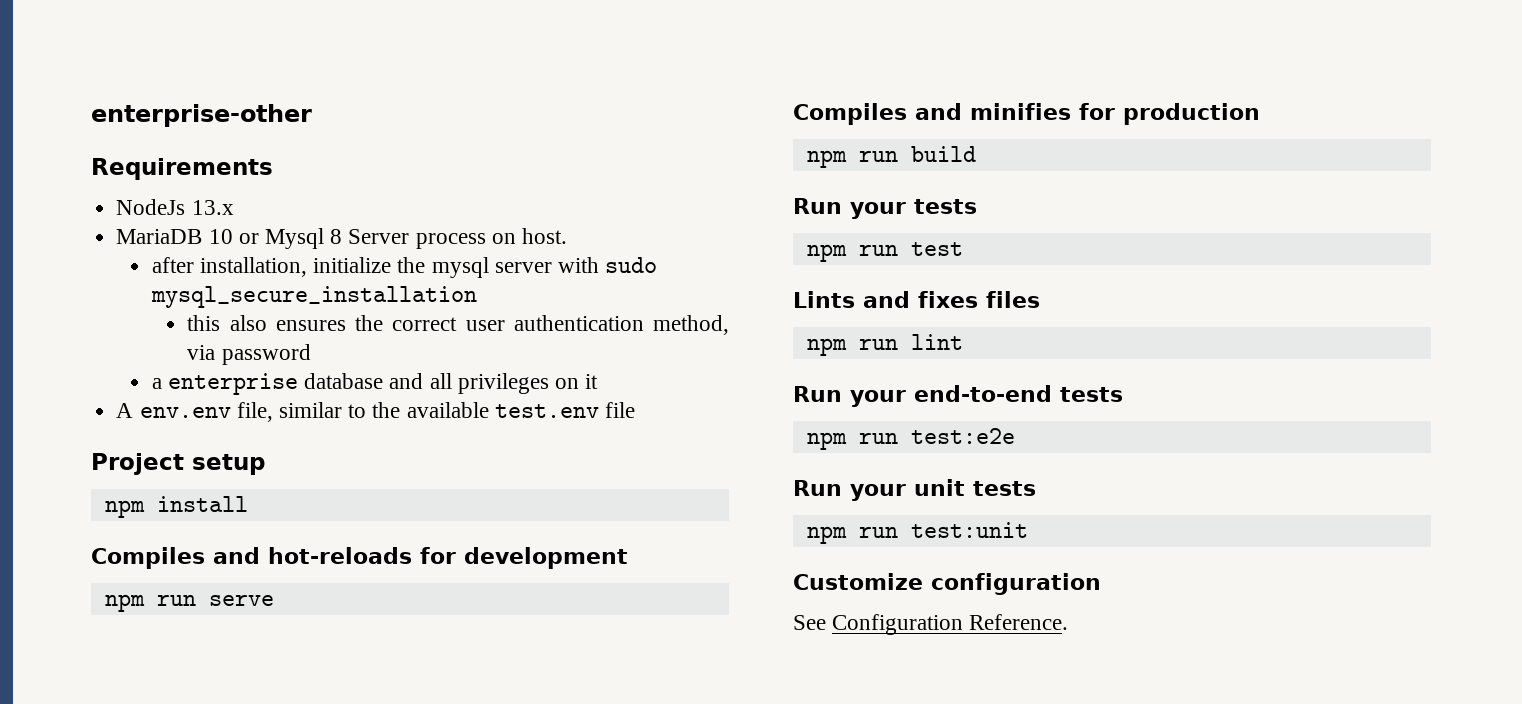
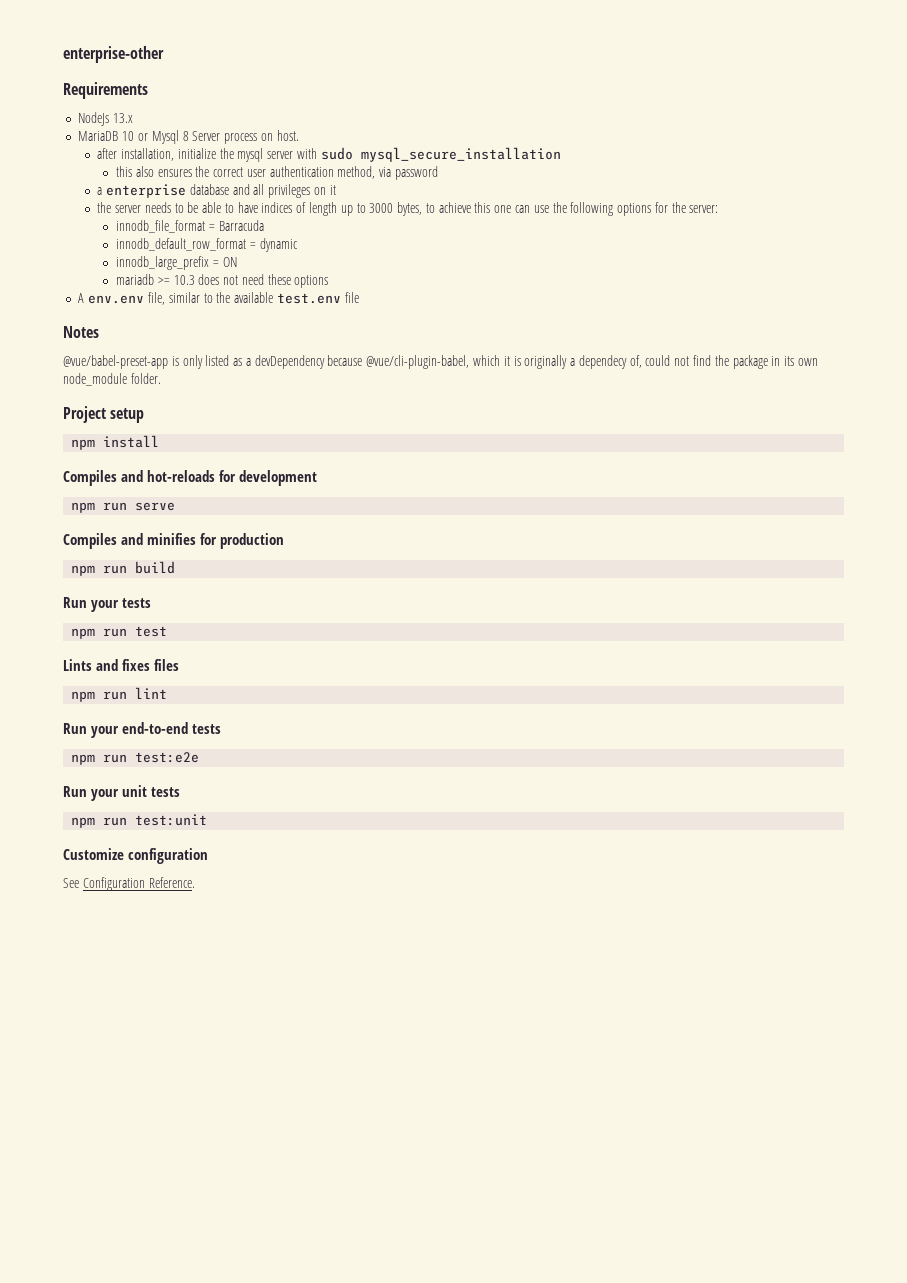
(599, 381) none -> [97,202,719,216] [115,220,264,233] [115,238,298,252] [115,256,237,270] [115,274,329,288] // the server needs to be able to have indices of length up to 3000 bytes, to achieve this one can use the following options for the server: // innodb_file_format = Barracuda // innodb_default_row_format = dynamic // innodb_large_prefix = ON // mariadb >= 10.3 does not need these options
(635, 410) none -> [63,326,99,338] [63,355,818,369] [63,373,161,386] // Notes // @vue/babel-preset-app is only listed as a devDependency because @vue/cli-plugin-babel, which it is originally a dependecy of, could not find the package in its own node_module folder.

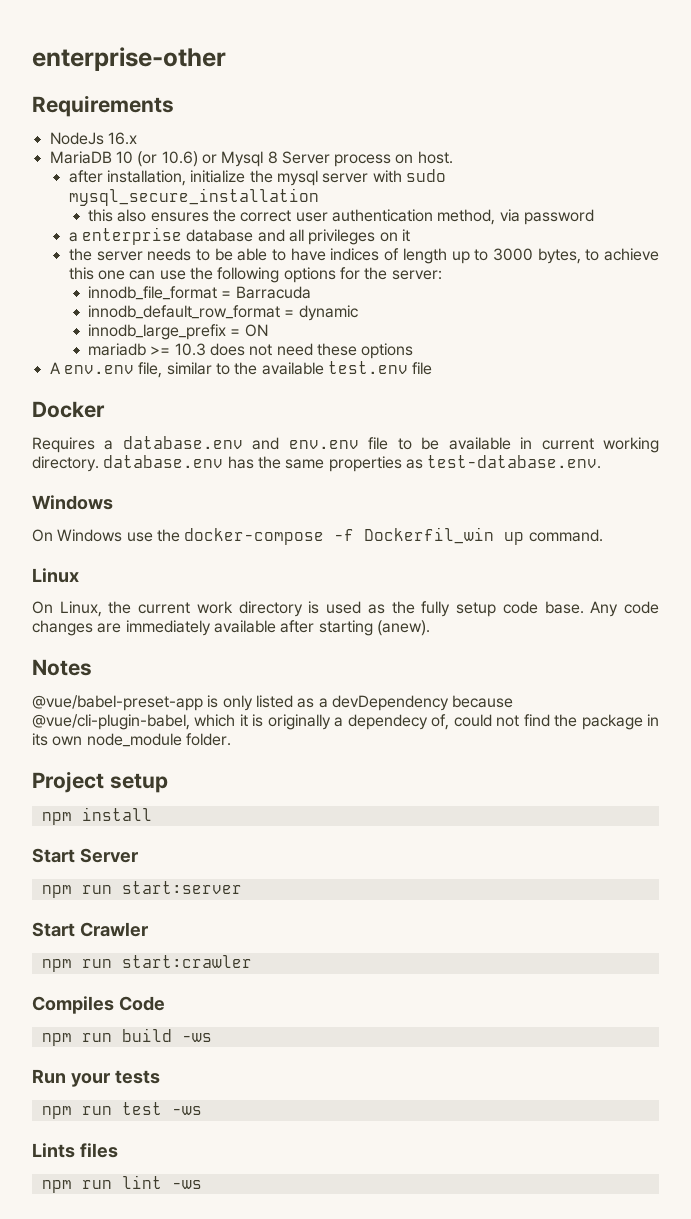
[113,113,134,123] 13.x -> [107,132,137,145] 16.x
(135, 136) none -> [137,151,198,167] (or 10.6)
(359, 297) none -> [32,401,105,418] [32,436,659,453] [32,455,602,472] [32,495,113,510] [32,527,603,545] [32,568,79,583] [32,601,660,617] [32,620,430,636] // Docker // Requires a database.env and env.env file to be available in current working directory. database.env has the same properties as test-database.env. // Windows // On Windows use the docker-compose -f Dockerfil_win up command. // Linux // On Linux, the current work directory is used as the fully setup code base. Any code changes are immediately available after starting (anew).
[63,470,317,486] [71,502,176,513] [63,533,284,549] Compiles and hot-reloads for development // npm run serve // Compiles and minifies for production -> [32,848,138,863] [41,881,242,898] [32,922,148,937] [41,955,252,972] [32,996,165,1014] Start Server // npm run start:server // Start Crawler // npm run start:crawler // Compiles Code
(176, 567) none -> [181,1033,212,1042] -ws
(168, 631) none -> [171,1106,202,1115] -ws
[96,659,150,671] and fixes -> (75, 1150) none
[63,722,221,738] [71,752,200,765] [63,785,180,801] [71,814,208,828] [63,848,208,864] [63,877,195,891] // Run your end-to-end tests // npm run test:e2e // Run your unit tests // npm run test:unit // Customize configuration // See Configuration Reference. -> [171,1180,202,1189] -ws

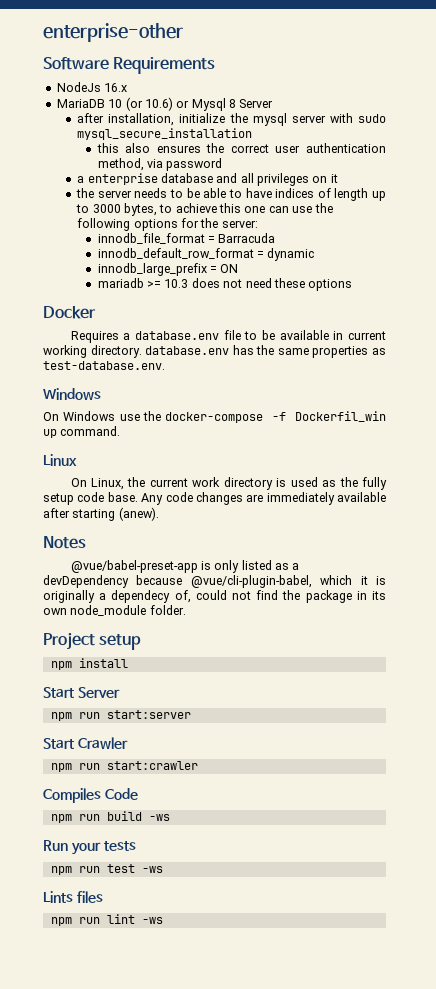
(226, 59) none -> [43,57,109,70] Software
[334,151,453,167] process on host. -> (274, 103) none
[49,361,433,378] // A env.env file, similar to the available test.env file -> (353, 285) none
[252,437,359,450] and env.env -> (219, 335) none

